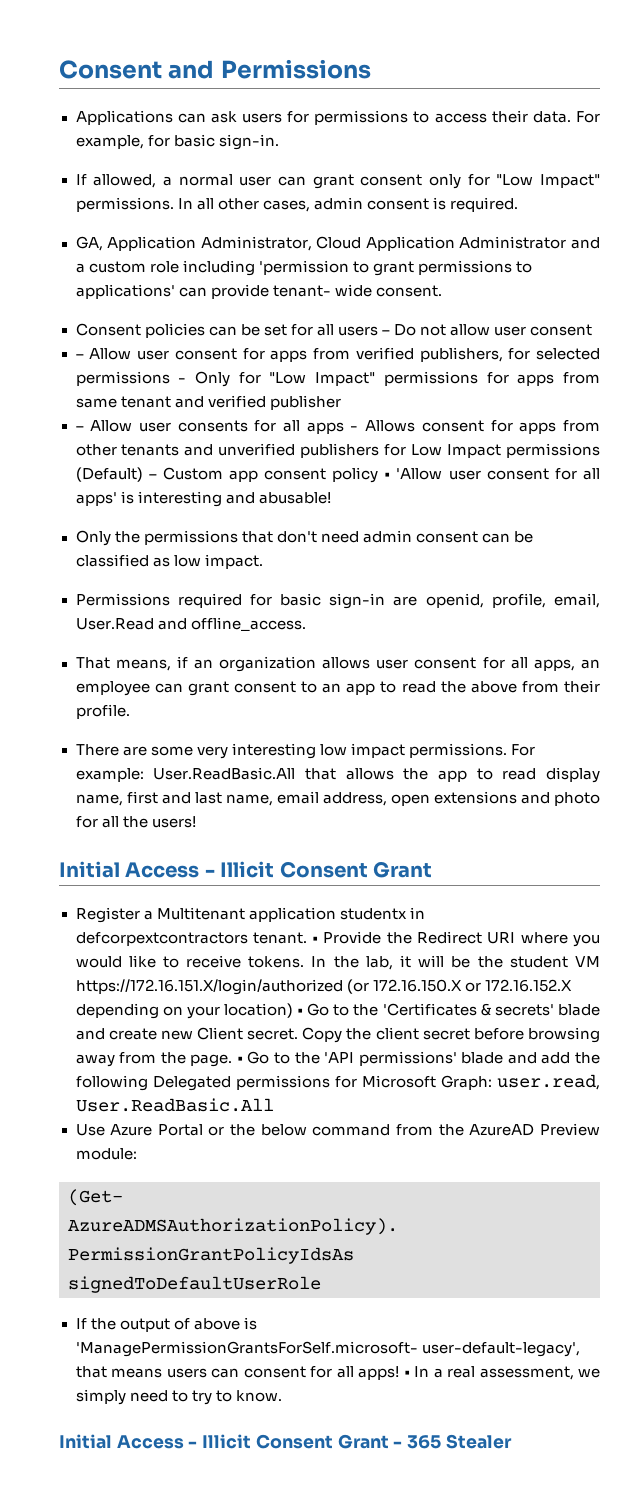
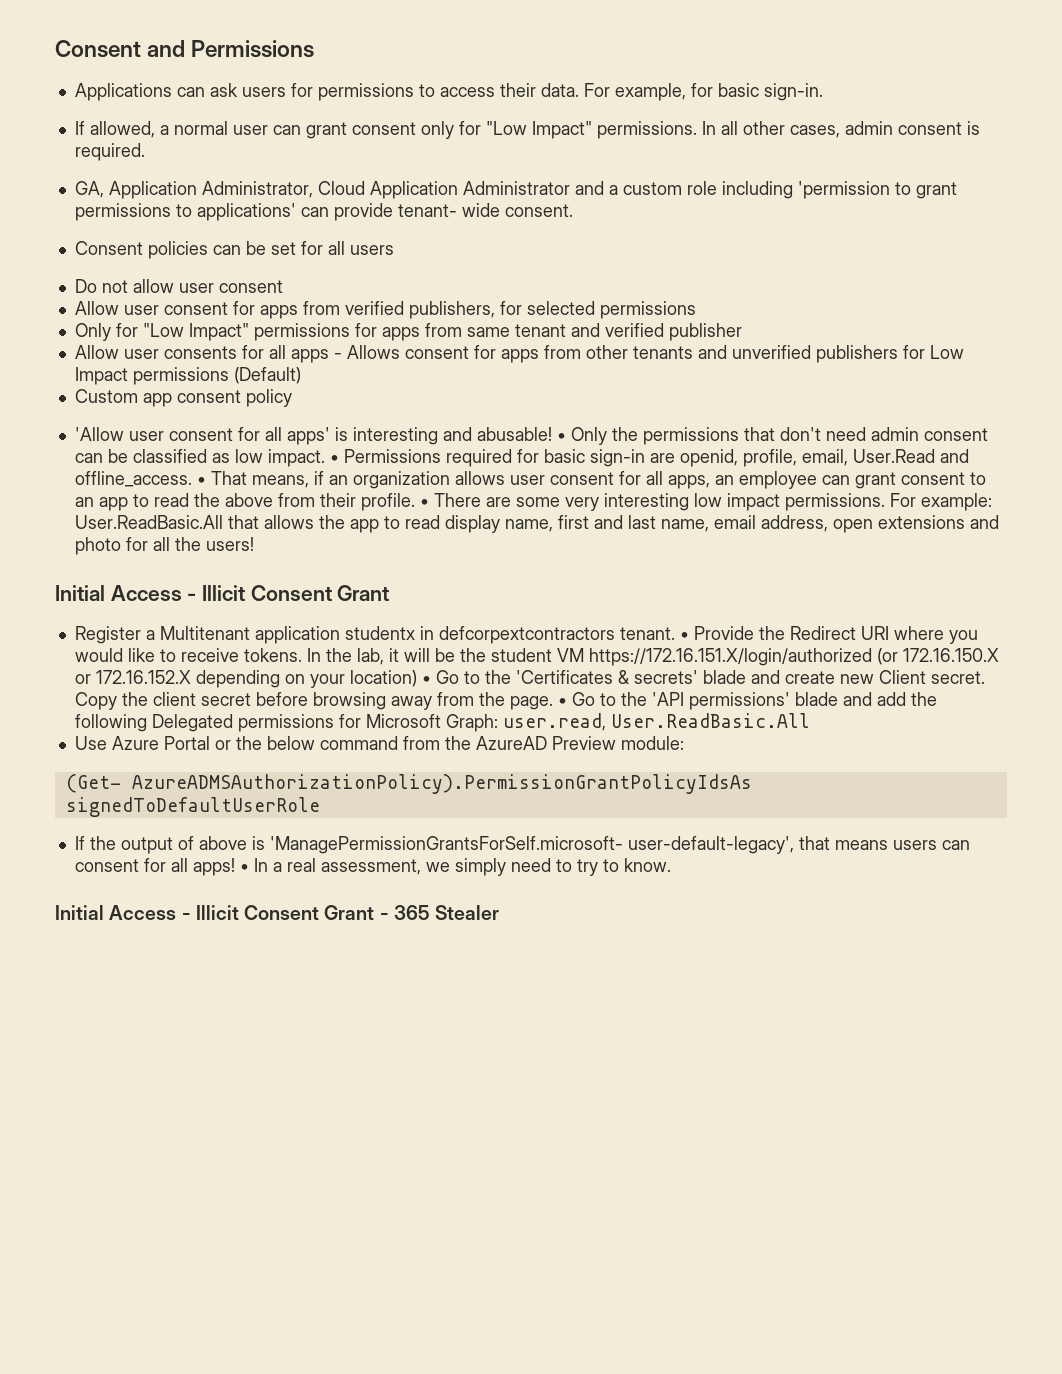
[381,330,390,335] – -> (394, 250) //
[75,354,84,359] – -> (283, 286) none
[178,378,187,383] - -> (696, 310) //
[75,426,84,431] – -> (742, 332) none
[148,474,157,479] – -> (301, 375) //
[384,472,391,479] • -> (292, 398) //
(331, 498) // -> [556,433,566,441] •
(263, 561) // -> [329,455,339,463] •
(306, 624) // -> [196,477,206,485] •
(130, 711) // -> [419,499,429,507] •

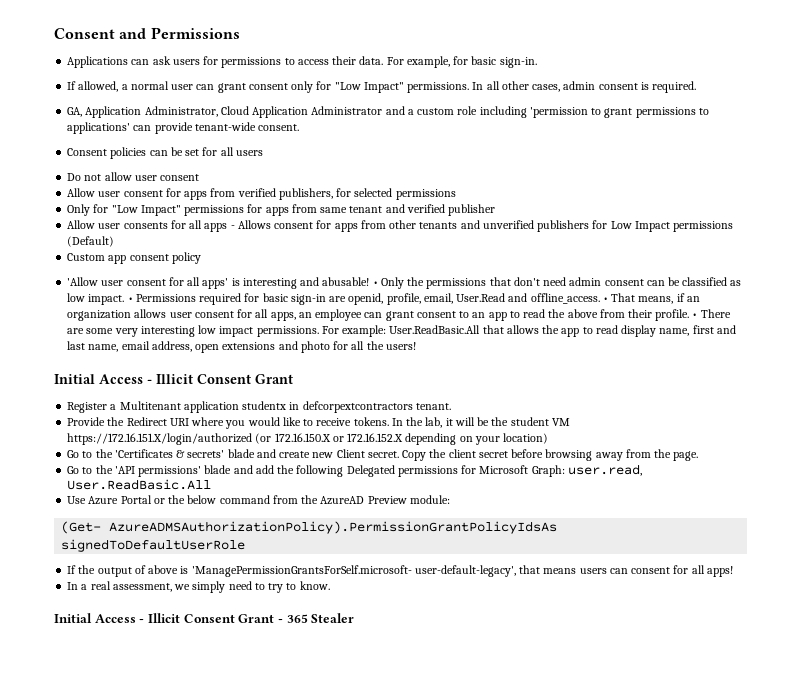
[397,203,500,217] tenant- wide -> [194,122,256,131] tenant-wide
[679,632,689,640] • -> (451, 406) //
[421,676,431,684] • -> (549, 438) //
[557,698,567,706] • -> (699, 456) //
[239,864,249,872] • -> (733, 571) //

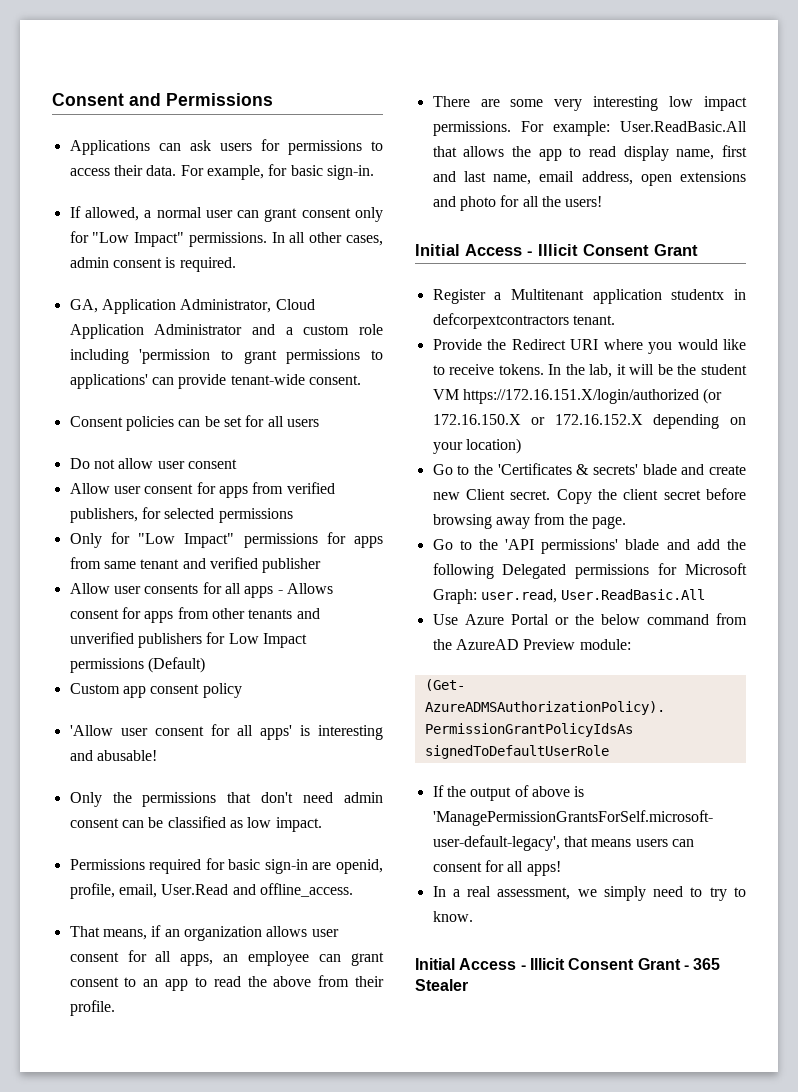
[372,281,378,286] • -> (157, 755) //
[127,297,133,302] • -> (322, 824) //
[602,297,608,302] • -> (353, 890) //
[692,313,698,318] • -> (115, 1008) //

